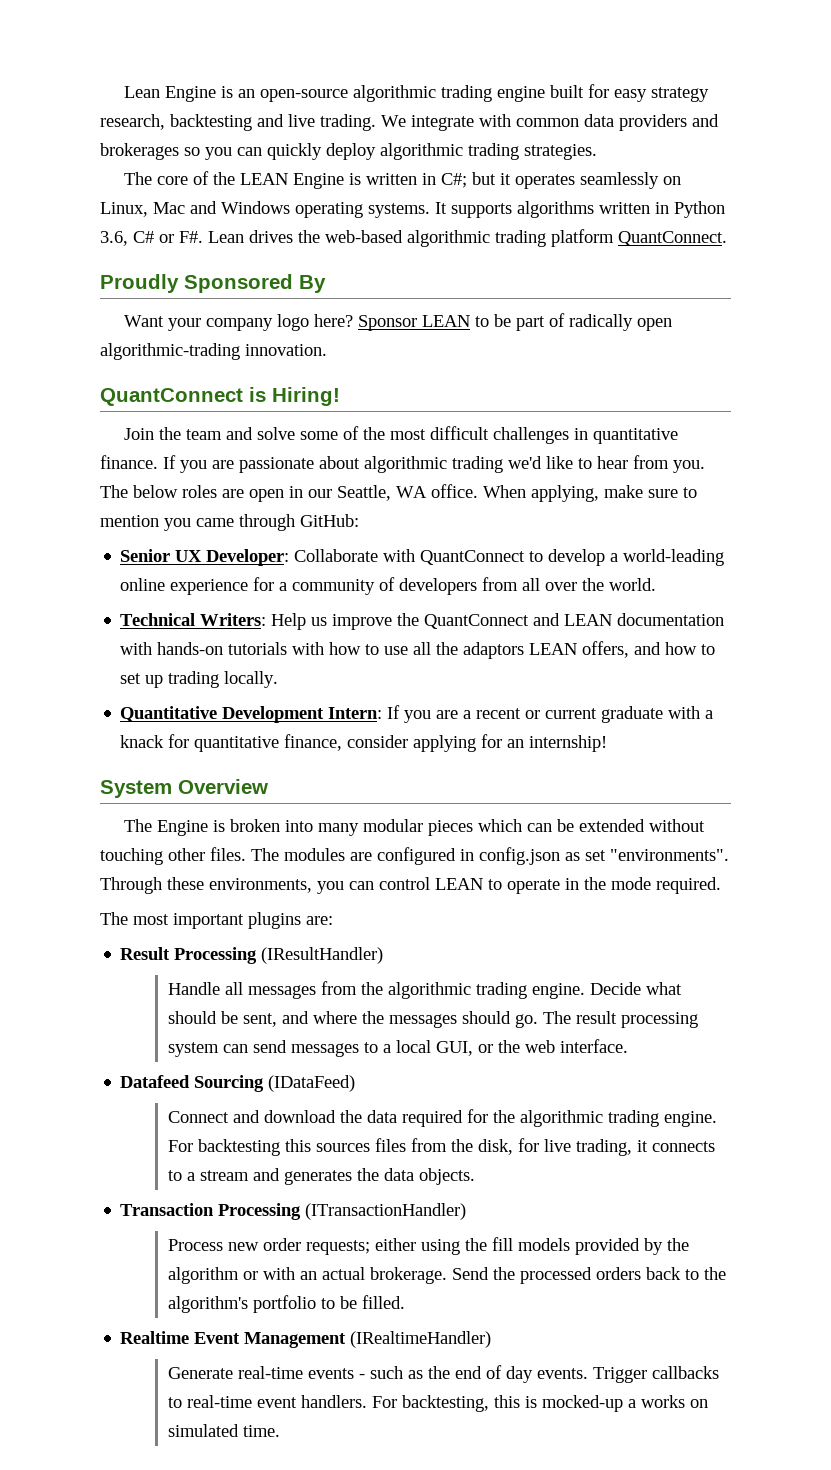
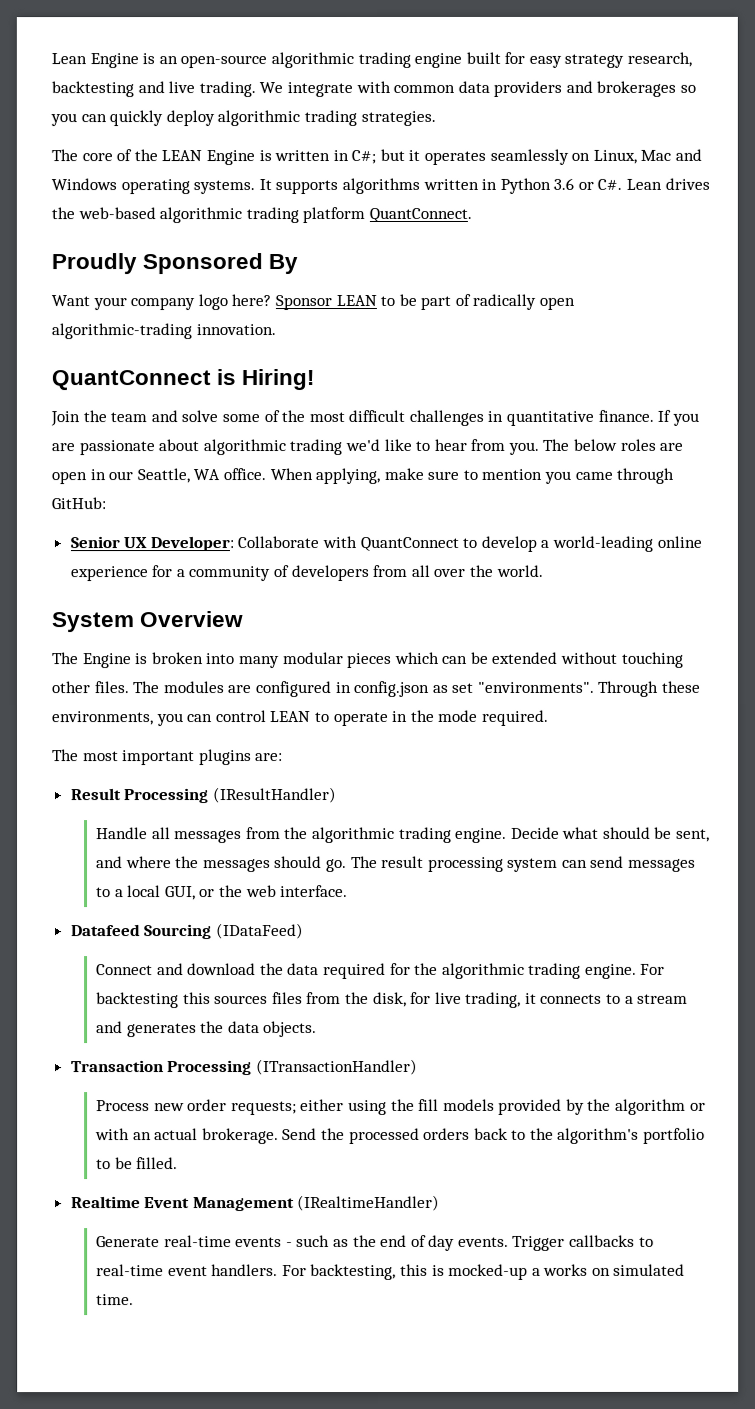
[100,231,203,246] 3.6, C# or F#. -> [553,177,623,190] 3.6 or C#.
[120,613,725,630] [120,641,716,659] [120,671,279,688] [120,705,714,723] [120,734,608,752] // Technical Writers: Help us improve the QuantConnect and LEAN documentation with hands-on tutorials with how to use all the adaptors LEAN offers, and how to set up trading locally. // Quantitative Development Intern: If you are a recent or current graduate with a knack for quantitative finance, consider applying for an internship! -> (543, 570) none

